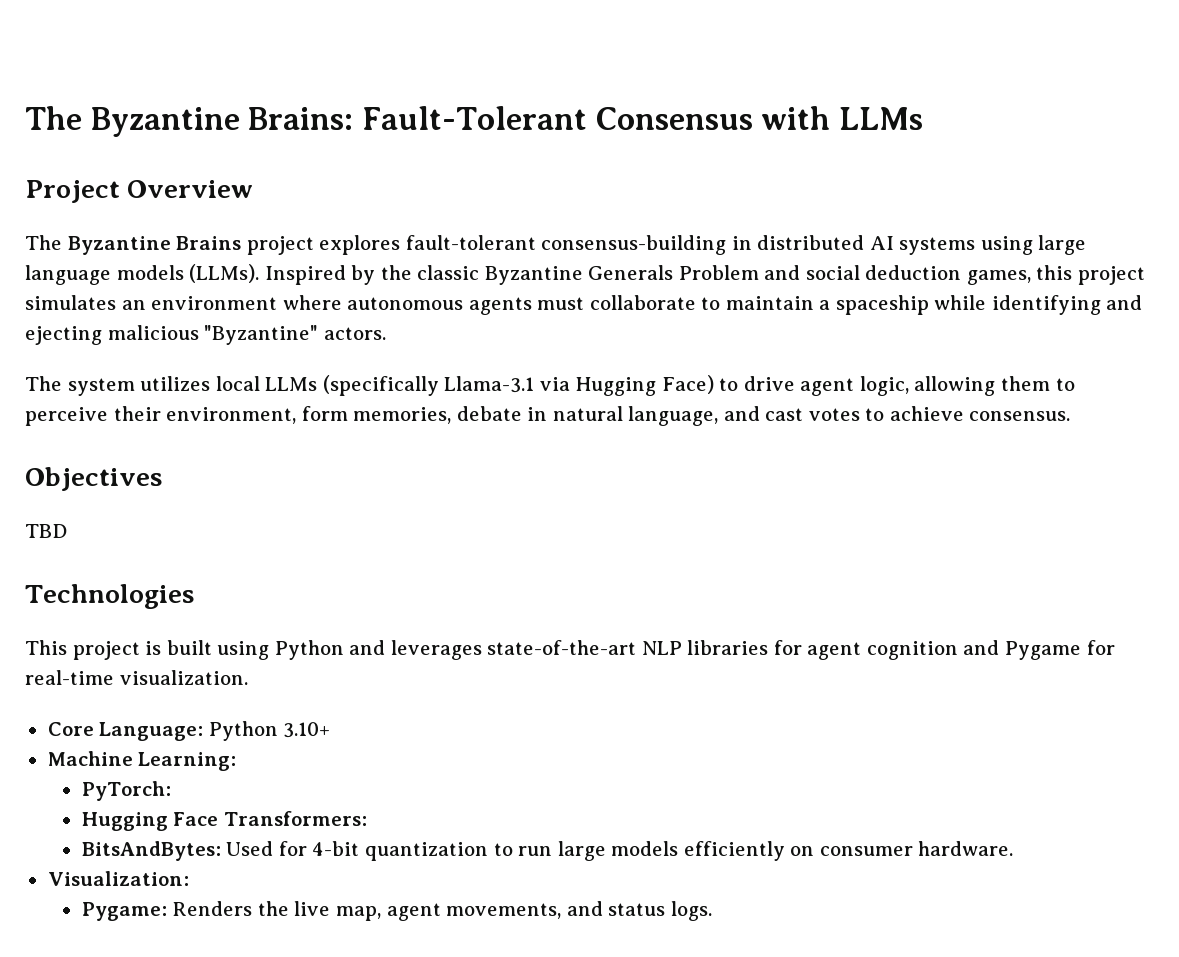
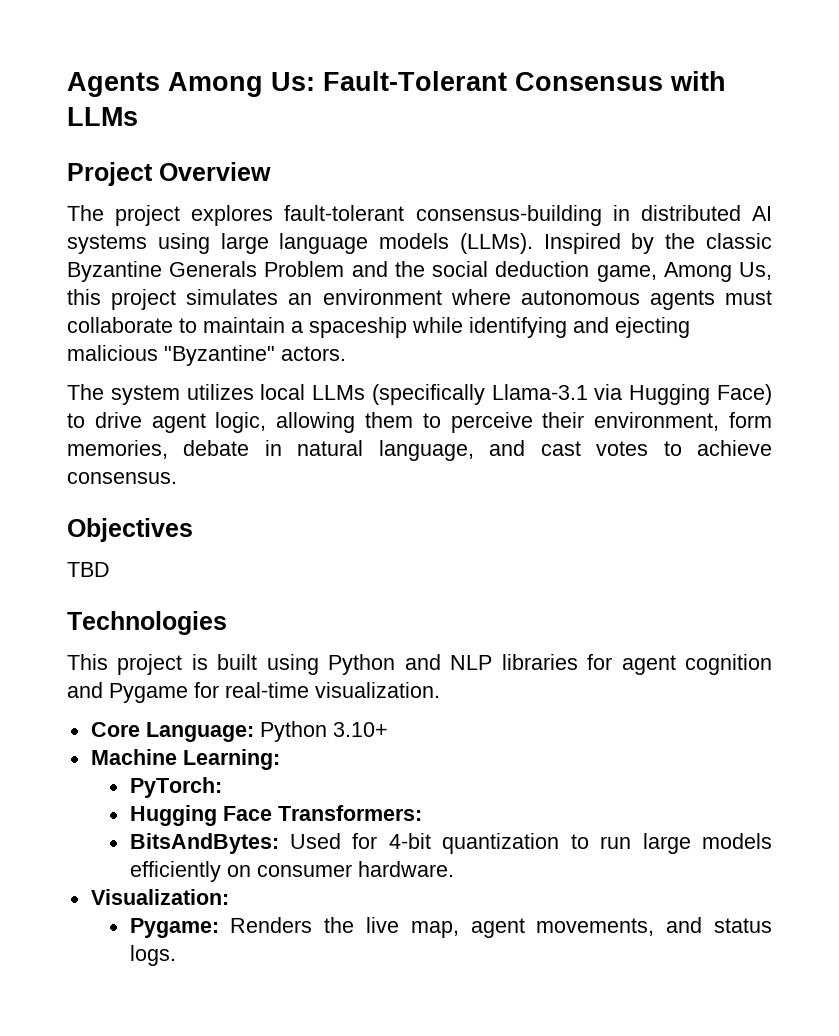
[25,106,354,137] The Byzantine Brains: -> [67,72,315,97] Agents Among Us:
[67,236,242,255] Byzantine Brains -> (104, 213) none
(801, 272) none -> [394,261,425,277] the
[966,270,1031,285] games, -> [596,262,772,282] game, Among Us,
[390,640,637,660] leverages state-of-the-art -> (441, 662) none

